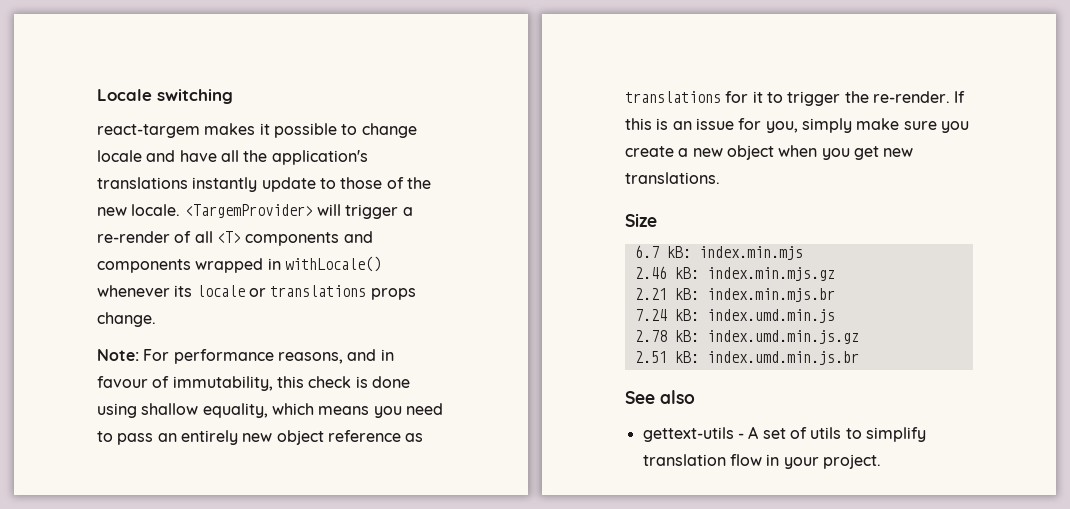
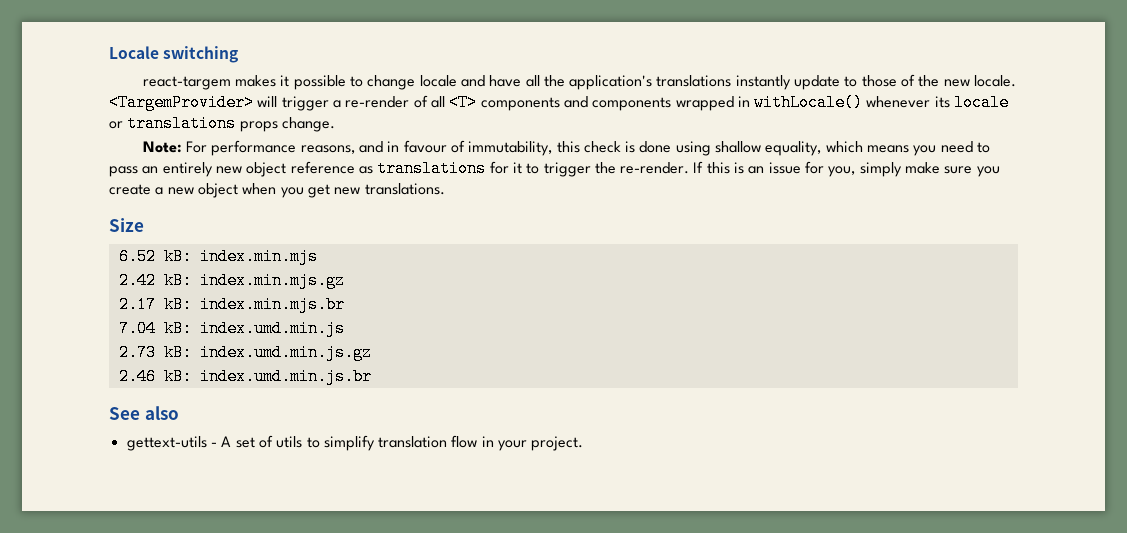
[634,245,659,258] 6.7 -> [118,248,156,265] 6.52
[634,266,667,279] 2.46 -> [118,272,156,289] 2.42
[634,288,667,300] 2.21 -> [118,296,156,313] 2.17
[634,309,667,321] 7.24 -> [118,320,156,337] 7.04
[634,330,667,342] 2.78 -> [118,344,156,361] 2.73
[634,351,667,363] 2.51 -> [118,368,156,385] 2.46

